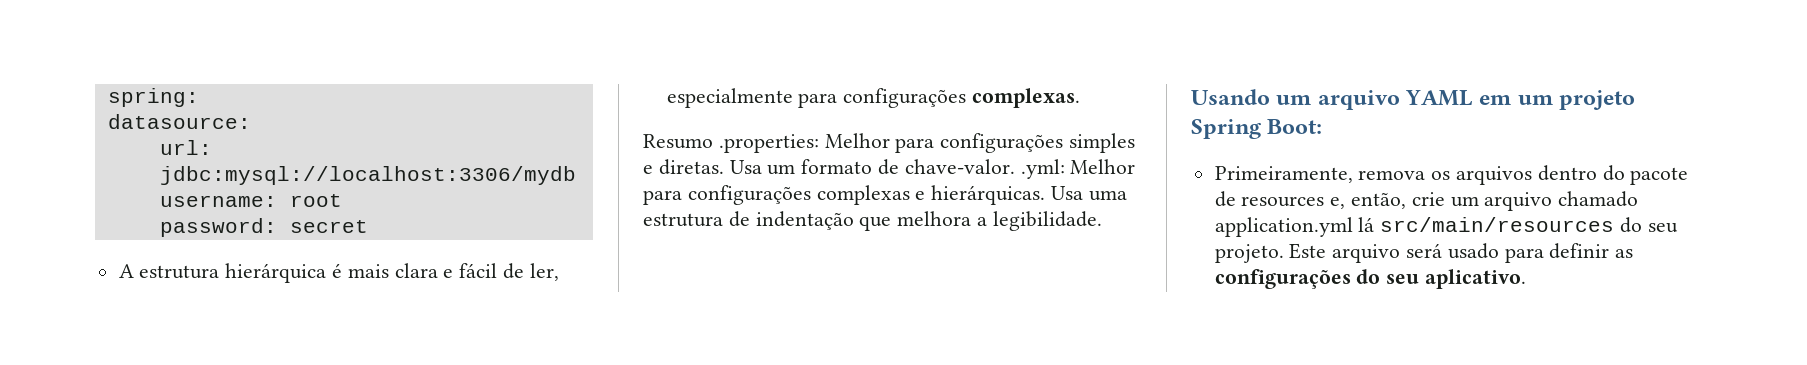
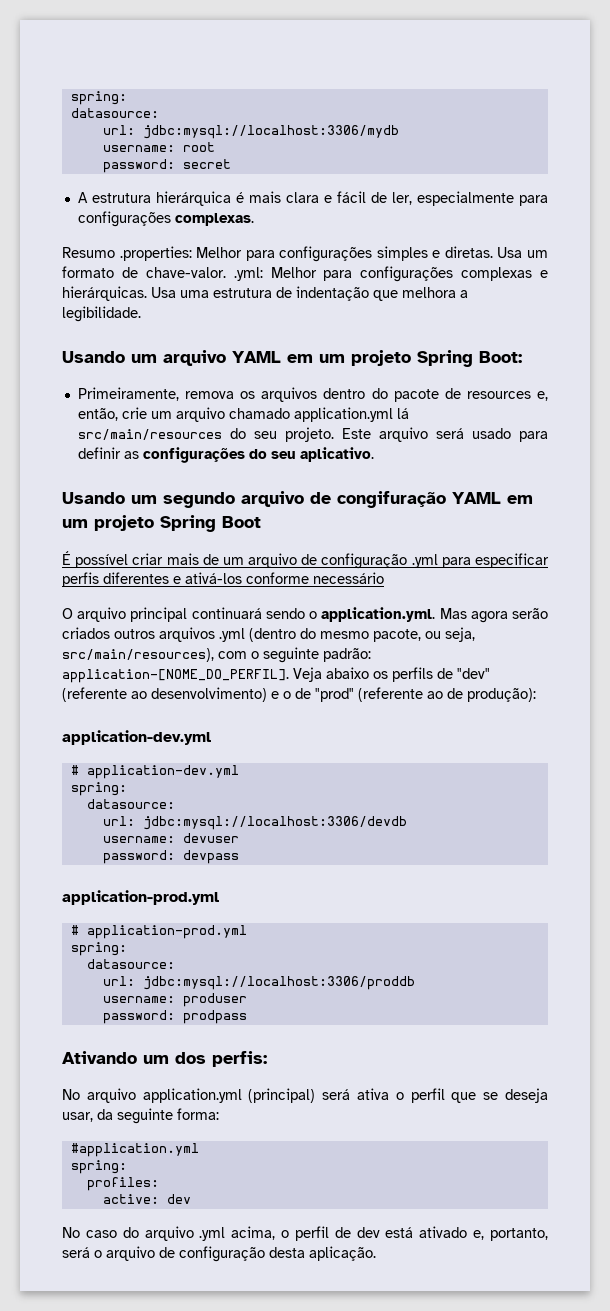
(1527, 279) none -> [62,491,533,508] [62,515,261,532] [62,551,549,569] [62,572,384,587] [62,607,548,623] [62,627,475,642] [62,647,371,663] [62,667,490,683] [62,687,536,702] [62,730,211,745] [70,765,239,779] [70,782,127,796] [86,799,175,809] [102,816,407,830] [102,833,239,843] [102,850,239,864] [62,890,219,905] [70,925,247,939] [70,942,127,956] [86,959,175,969] [102,976,415,990] [102,993,247,1007] [102,1010,247,1024] [62,1051,267,1067] [62,1088,548,1103] [62,1108,219,1124] [70,1143,199,1157] [70,1160,127,1174] [86,1177,159,1191] [102,1194,191,1204] [62,1226,549,1241] [62,1246,376,1262] // Usando um segundo arquivo de congifuração YAML em um projeto Spring Boot // É possível criar mais de um arquivo de configuração .yml para especificar perfis diferentes e ativá-los conforme necessário // O arquivo principal continuará sendo o application.yml. Mas agora serão criados outros arquivos .yml (dentro do mesmo pacote, ou seja, src/main/resources), com o seguinte padrão: application-[NOME_DO_PERFIL]. Veja abaixo os perfils de "dev" (referente ao desenvolvimento) e o de "prod" (referente ao de produção): // application-dev.yml // # application-dev.yml // spring: // datasource: // url: jdbc:mysql://localhost:3306/devdb // username: devuser // password: devpass // application-prod.yml // # application-prod.yml // spring: // datasource: // url: jdbc:mysql://localhost:3306/proddb // username: produser // password: prodpass // Ativando um dos perfis: // No arquivo application.yml (principal) será ativa o perfil que se deseja usar, da seguinte forma: // #application.yml // spring: // profiles: // active: dev // No caso do arquivo .yml acima, o perfil de dev está ativado e, portanto, será o arquivo de configuração desta aplicação.

